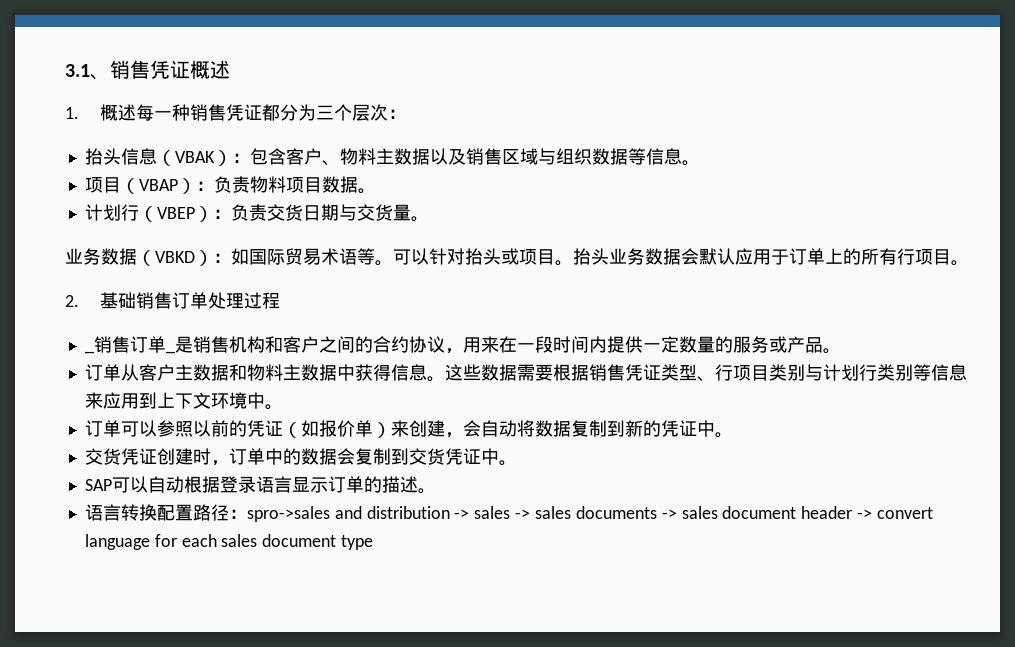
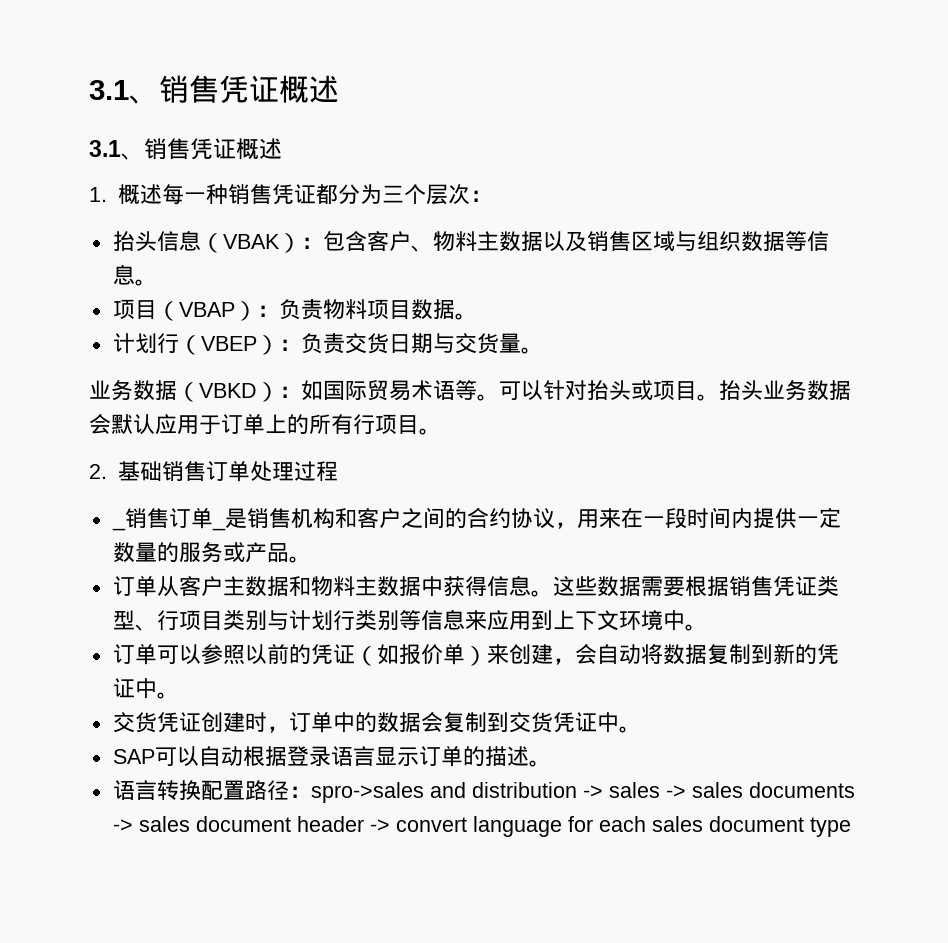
[65,60,230,80] 3.1、销售凭证概述 -> [89,75,339,104] [89,138,282,160] 3.1、销售凭证概述 // 3.1、销售凭证概述

